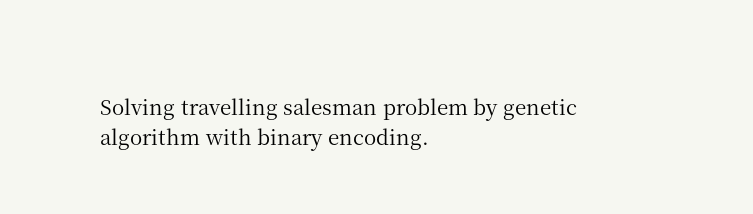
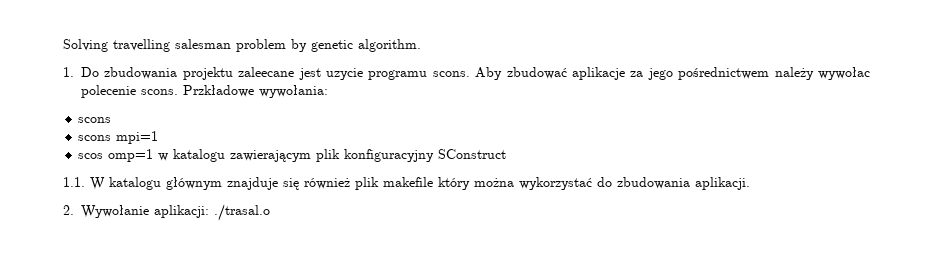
[100,128,429,151] algorithm with binary encoding. -> [358,39,421,52] [63,67,870,80] [81,85,328,98] [78,117,112,123] [78,131,159,144] [78,149,507,162] [63,177,750,190] [63,204,270,221] algorithm. // 1. Do zbudowania projektu zaleecane jest uzycie programu scons. Aby zbudować aplikacje za jego pośrednictwem należy wywołac polecenie scons. Przkładowe wywołania: // scons // scons mpi=1 // scos omp=1 w katalogu zawierającym plik konfiguracyjny SConstruct // 1.1. W katalogu głównym znajduje się również plik makefile który można wykorzystać do zbudowania aplikacji. // 2. Wywołanie aplikacji: ./trasal.o

